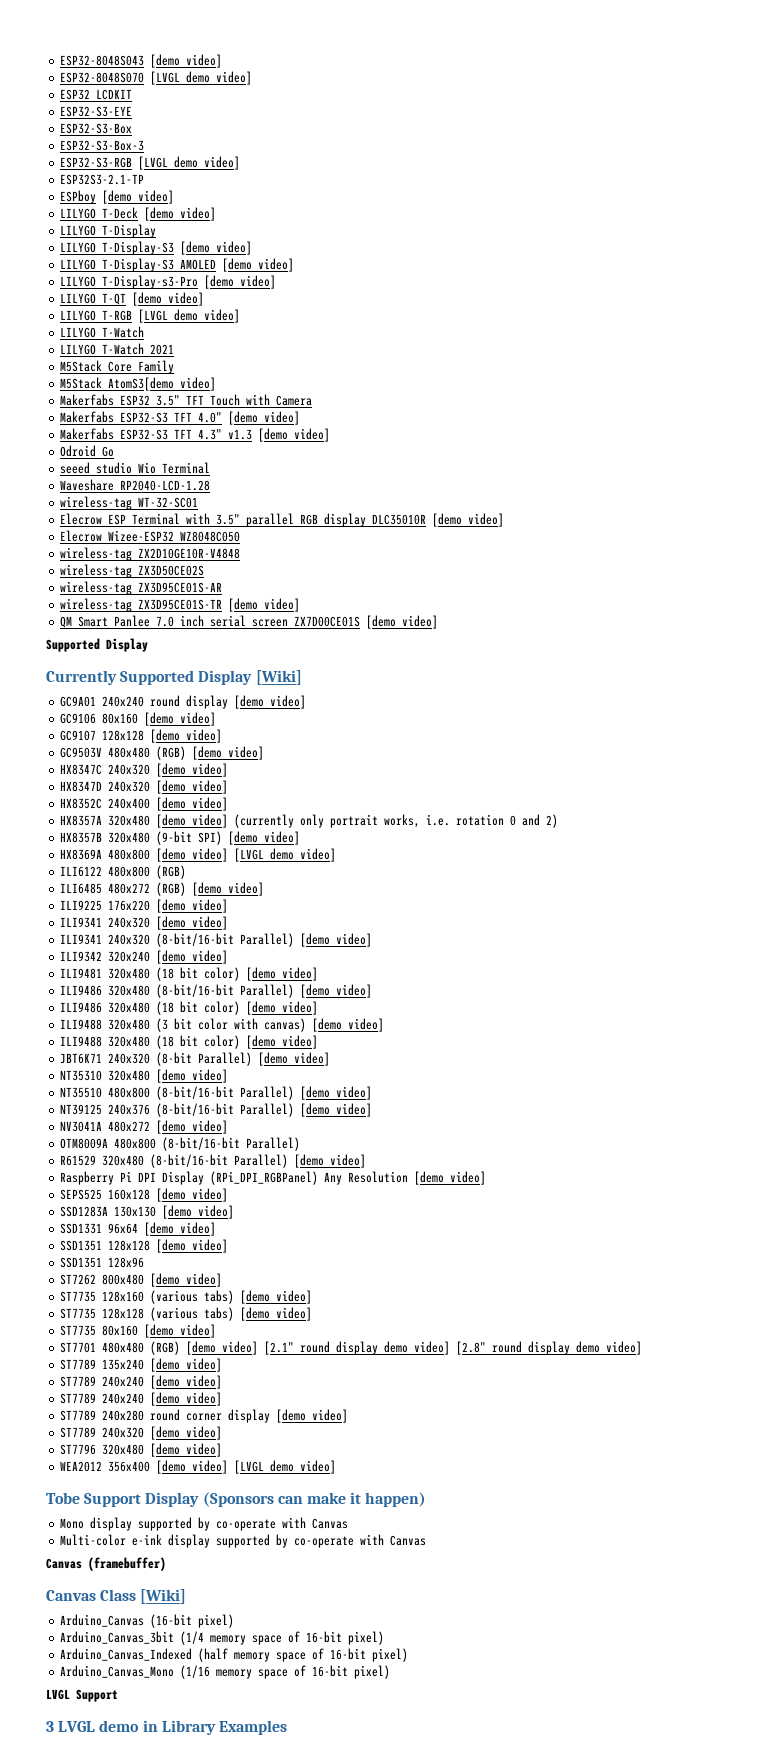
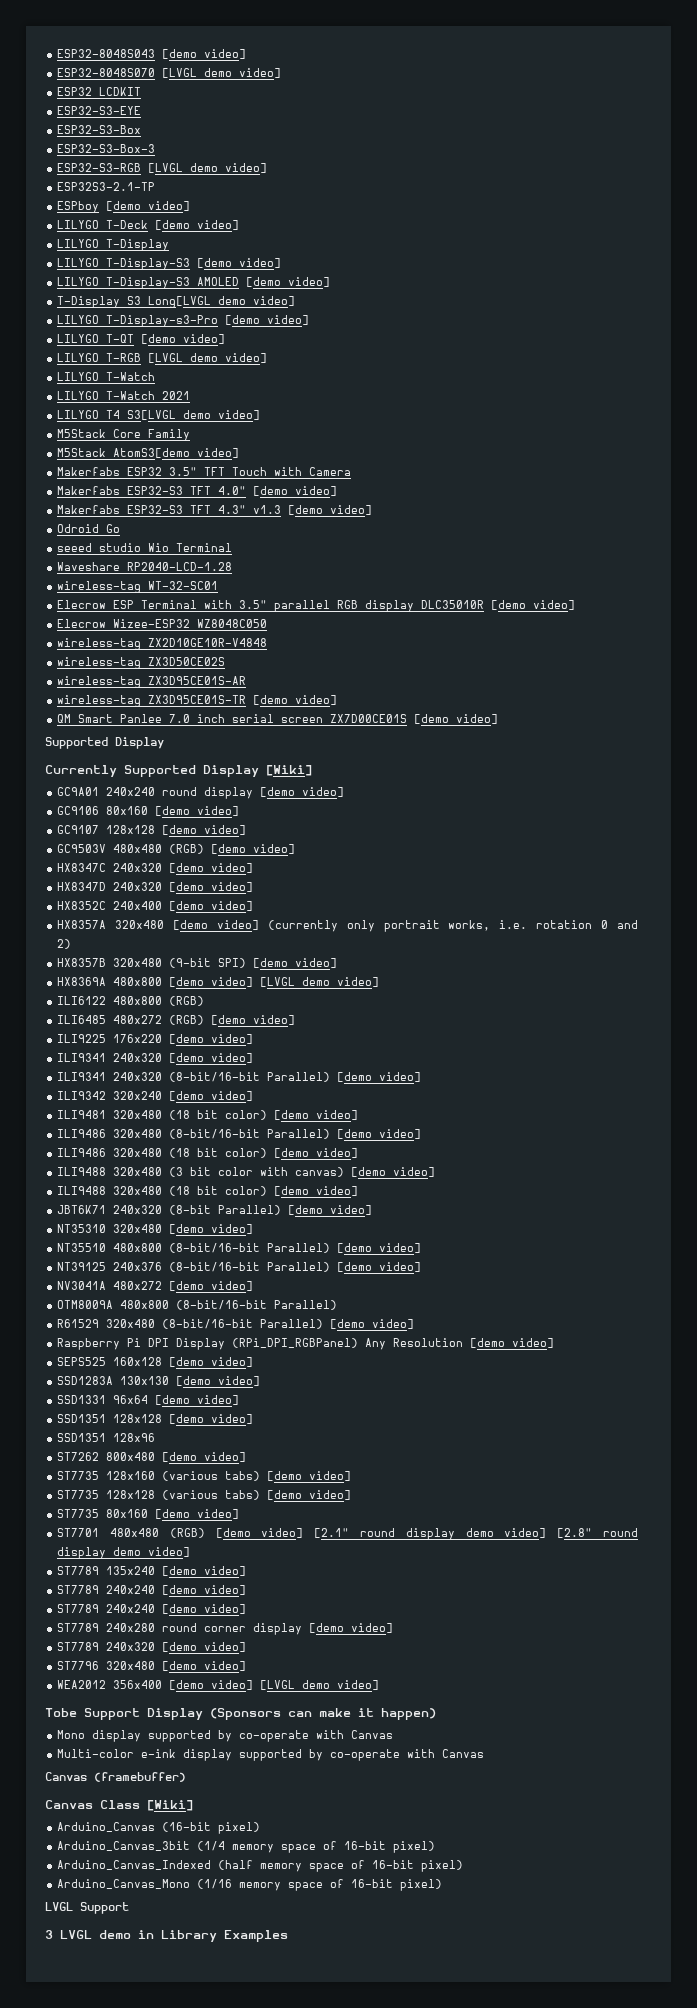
(295, 265) none -> [57,296,296,308] // T-Display S3 Long[LVGL demo video]
(175, 349) none -> [57,410,261,420] // LILYGO T4 S3[LVGL demo video]

